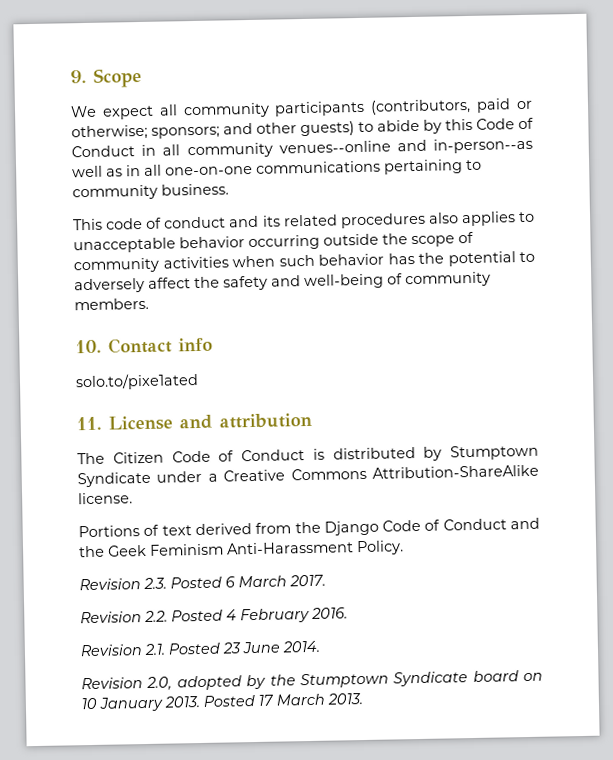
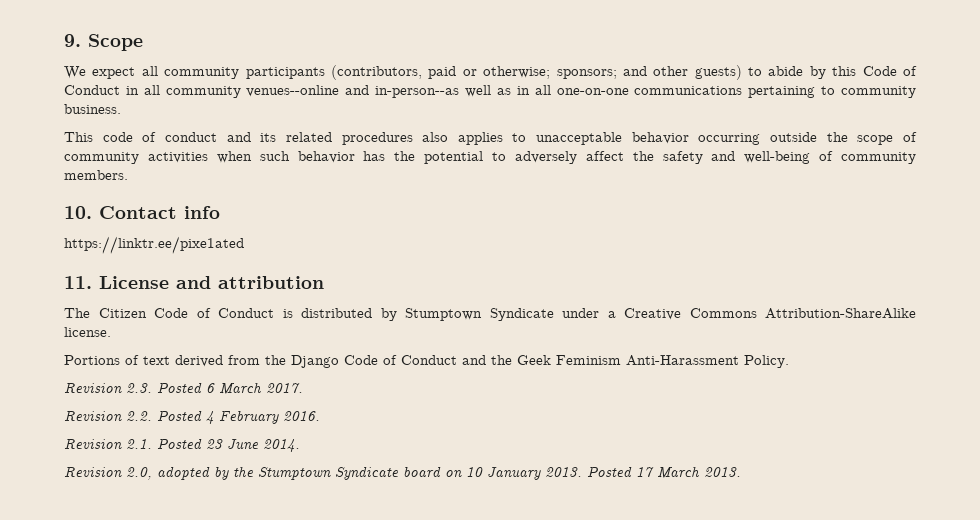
[75,372,199,391] solo.to/pixe1ated -> [64,236,244,254] https://linktr.ee/pixe1ated

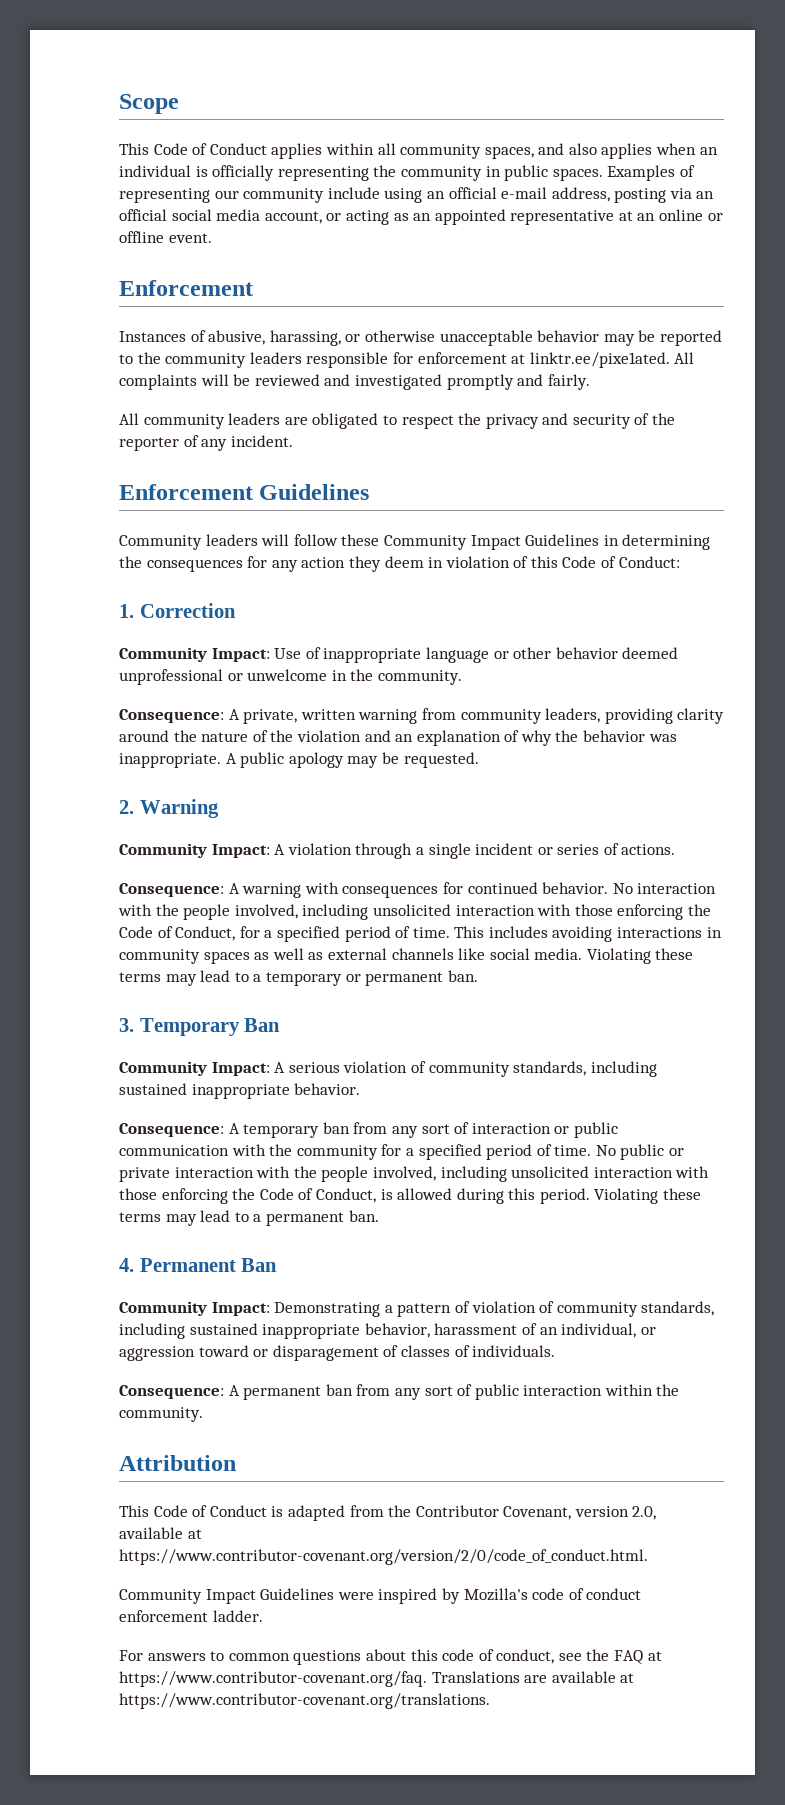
[64,34,81,47] 9. -> (119, 104) none
[64,65,918,80] [64,85,917,98] [64,104,121,114] [64,132,917,145] [64,151,916,164] [64,170,128,180] [64,206,220,219] [64,236,244,254] [64,276,324,289] [64,308,916,321] [64,327,111,337] [64,355,789,368] [64,382,303,394] [64,410,320,424] [64,438,300,452] [64,466,741,480] We expect all community participants (contributors, paid or otherwise; sponsors; and other guests) to abide by this Code of Conduct in all community venues--online and in-person--as well as in all one-on-one communications pertaining to community business. // This code of conduct and its related procedures also applies to unacceptable behavior occurring outside the scope of community activities when such behavior has the potential to adversely affect the safety and well-being of community members. // 10. Contact info // https://linktr.ee/pixe1ated // 11. License and attribution // The Citizen Code of Conduct is distributed by Stumptown Syndicate under a Creative Commons Attribution-ShareAlike license. // Portions of text derived from the Django Code of Conduct and the Geek Feminism Anti-Harassment Policy. // Revision 2.3. Posted 6 March 2017. // Revision 2.2. Posted 4 February 2016. // Revision 2.1. Posted 23 June 2014. // Revision 2.0, adopted by the Stumptown Syndicate board on 10 January 2013. Posted 17 March 2013. -> [119,143,718,159] [119,165,695,181] [119,187,715,203] [119,209,723,225] [119,231,212,243] [119,280,253,296] [119,330,722,346] [119,352,695,368] [119,374,590,390] [119,413,676,429] [119,435,293,451] [119,484,370,500] [119,534,711,550] [119,556,680,572] [119,603,236,618] [119,647,679,663] [119,669,462,685] [119,708,725,724] [119,730,677,746] [119,752,479,768] [119,799,219,818] [119,843,676,859] [119,882,717,898] [118,904,711,920] [119,926,722,942] [119,948,694,964] [119,970,478,986] [119,1018,281,1036] [119,1061,657,1077] [119,1083,361,1099] [119,1122,618,1138] [119,1144,685,1160] [119,1166,710,1182] [119,1188,702,1204] [119,1210,379,1226] [119,1258,278,1272] [119,1301,715,1317] [119,1323,656,1339] [119,1345,556,1361] [119,1384,680,1400] [119,1407,203,1422] [119,1455,236,1471] [119,1505,657,1521] [119,1527,202,1539] [119,1549,648,1565] [119,1588,642,1604] [119,1610,263,1622] [119,1649,662,1665] [119,1671,635,1687] [119,1693,490,1709] This Code of Conduct applies within all community spaces, and also applies when an individual is officially representing the community in public spaces. Examples of representing our community include using an official e-mail address, posting via an official social media account, or acting as an appointed representative at an online or offline event. // Enforcement // Instances of abusive, harassing, or otherwise unacceptable behavior may be reported to the community leaders responsible for enforcement at linktr.ee/pixe1ated. All complaints will be reviewed and investigated promptly and fairly. // All community leaders are obligated to respect the privacy and security of the reporter of any incident. // Enforcement Guidelines // Community leaders will follow these Community Impact Guidelines in determining the consequences for any action they deem in violation of this Code of Conduct: // 1. Correction // Community Impact: Use of inappropriate language or other behavior deemed unprofessional or unwelcome in the community. // Consequence: A private, written warning from community leaders, providing clarity around the nature of the violation and an explanation of why the behavior was inappropriate. A public apology may be requested. // 2. Warning // Community Impact: A violation through a single incident or series of actions. // Consequence: A warning with consequences for continued behavior. No interaction with the people involved, including unsolicited interaction with those enforcing the Code of Conduct, for a specified period of time. This includes avoiding interactions in community spaces as well as external channels like social media. Violating these terms may lead to a temporary or permanent ban. // 3. Temporary Ban // Community Impact: A serious violation of community standards, including sustained inappropriate behavior. // Consequence: A temporary ban from any sort of interaction or public communication with the community for a specified period of time. No public or private interaction with the people involved, including unsolicited interaction with those enforcing the Code of Conduct, is allowed during this period. Violating these terms may lead to a permanent ban. // 4. Permanent Ban // Community Impact: Demonstrating a pattern of violation of community standards, including sustained inappropriate behavior, harassment of an individual, or aggression toward or disparagement of classes of individuals. // Consequence: A permanent ban from any sort of public interaction within the community. // Attribution // This Code of Conduct is adapted from the Contributor Covenant, version 2.0, available at https://www.contributor-covenant.org/version/2/0/code_of_conduct.html. // Community Impact Guidelines were inspired by Mozilla's code of conduct enforcement ladder. // For answers to common questions about this code of conduct, see the FAQ at https://www.contributor-covenant.org/faq. Translations are available at https://www.contributor-covenant.org/translations.

